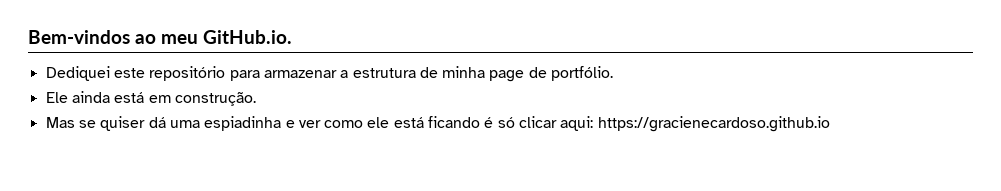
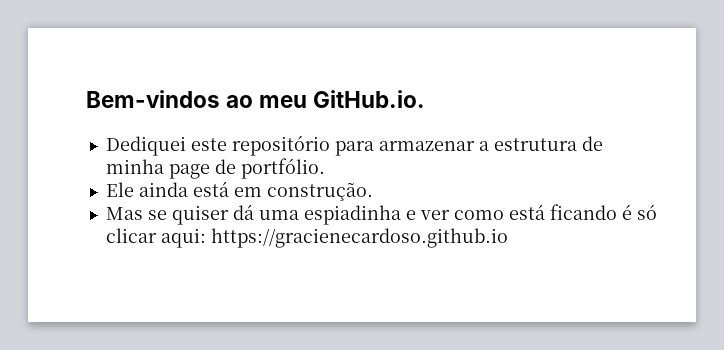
[367,117,390,128] ele -> (504, 215) none

